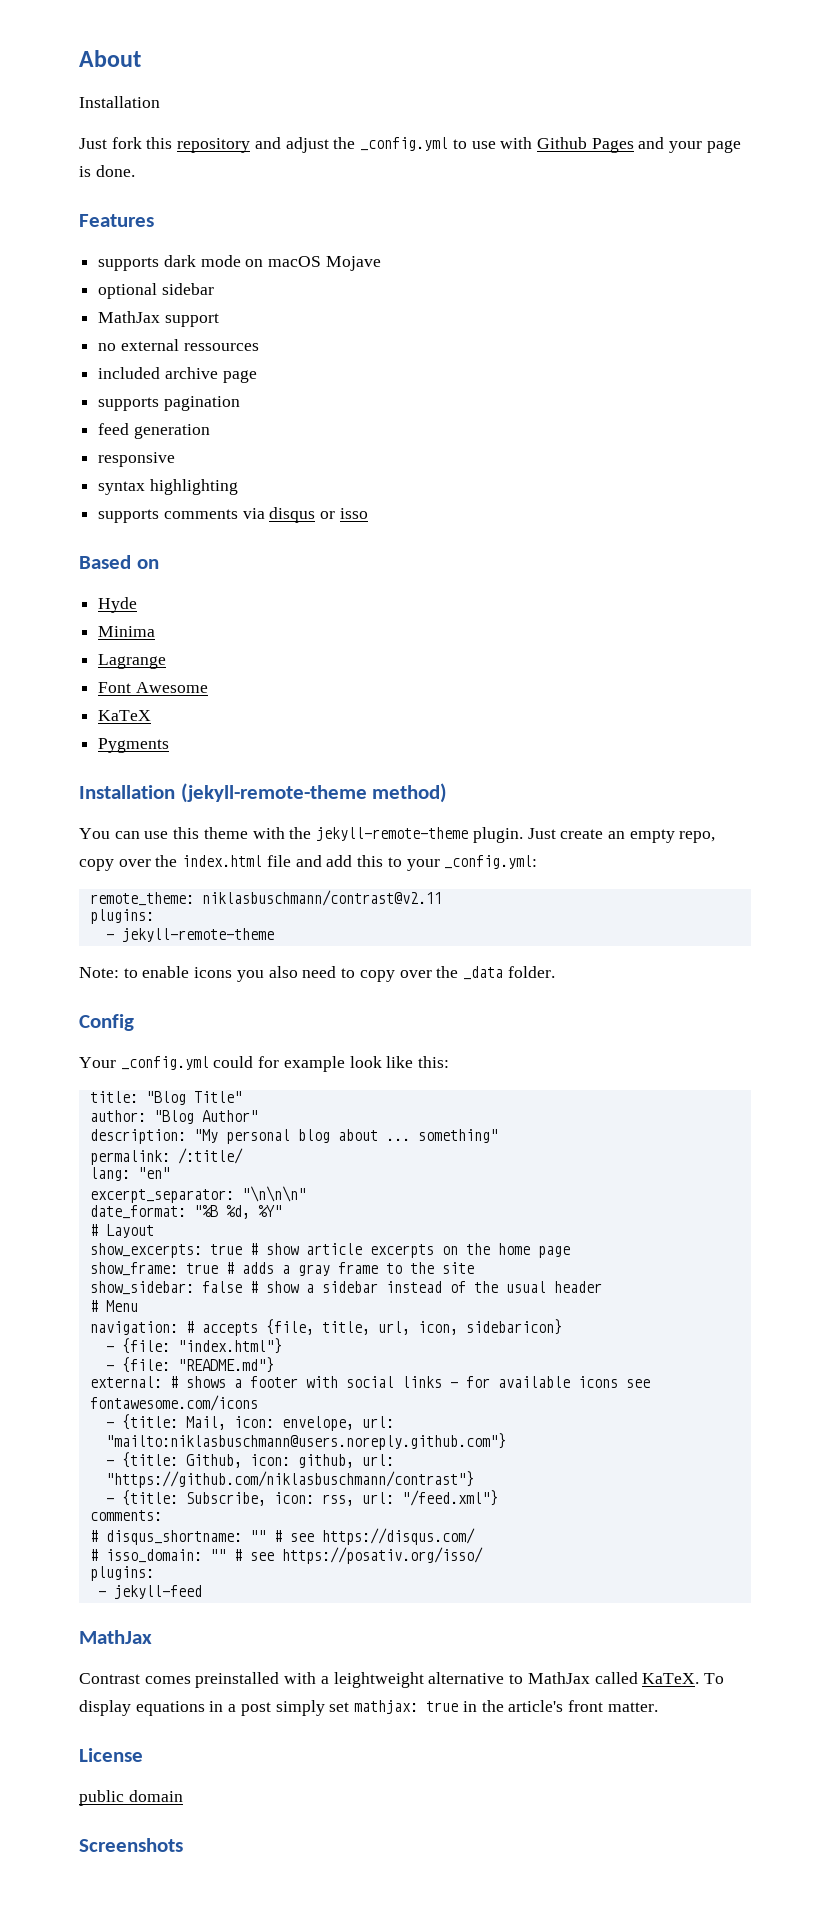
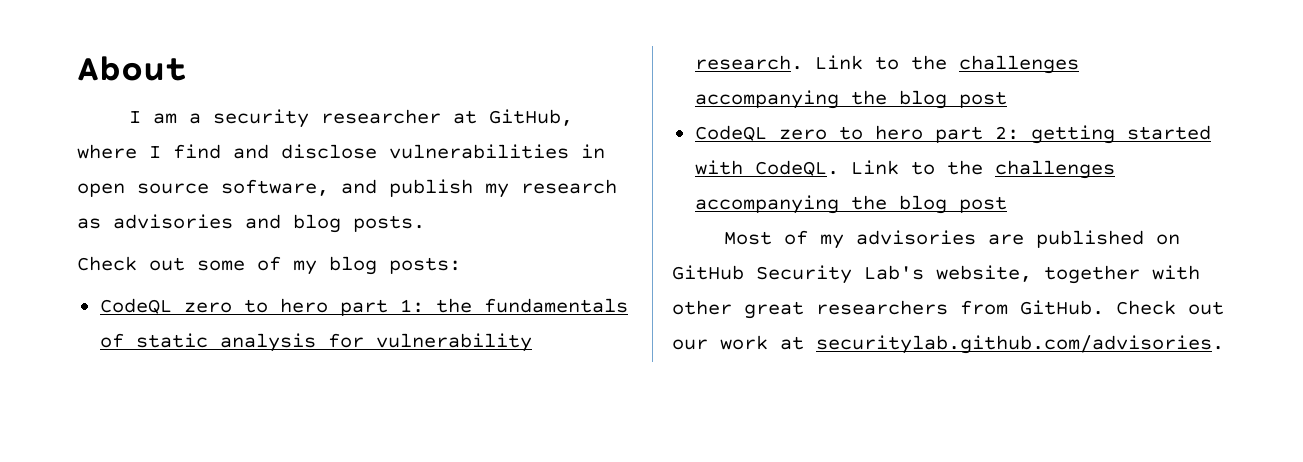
[79,96,160,108] [79,137,741,153] [79,165,135,177] [79,214,154,227] [98,255,381,271] [98,283,214,299] [98,311,219,327] [98,339,259,351] [98,367,257,383] [98,396,240,411] [98,423,210,439] [98,452,176,467] [98,479,238,495] [98,507,368,523] [79,555,159,569] [98,597,138,613] [98,626,156,637] [98,654,167,669] [98,682,208,693] [98,710,152,721] [98,738,170,753] [79,783,448,803] [79,827,716,843] [79,855,538,871] [89,890,442,906] [89,909,154,924] [105,928,274,942] [79,966,555,982] [79,1014,134,1031] [79,1056,450,1072] [89,1091,242,1105] [89,1110,258,1124] [89,1129,498,1144] [89,1148,243,1165] [89,1167,170,1181] [89,1186,306,1203] [89,1205,282,1219] [89,1224,154,1238] [89,1243,570,1258] [89,1262,474,1276] [89,1281,602,1295] [89,1300,138,1312] [89,1319,562,1336] [105,1338,282,1354] [105,1357,274,1373] [89,1376,650,1388] [89,1395,258,1411] [105,1414,394,1431] [105,1433,506,1450] [105,1452,394,1468] [105,1471,474,1488] [105,1490,498,1506] [89,1510,162,1521] [89,1528,475,1545] [89,1547,483,1564] [89,1566,154,1581] [97,1585,202,1599] [79,1630,152,1644] [79,1672,724,1688] [79,1700,658,1716] [79,1748,143,1762] [79,1790,183,1806] [79,1838,183,1852] Installation // Just fork this repository and adjust the _config.yml to use with Github Pages and your page is done. // Features // supports dark mode on macOS Mojave // optional sidebar // MathJax support // no external ressources // included archive page // supports pagination // feed generation // responsive // syntax highlighting // supports comments via disqus or isso // Based on // Hyde // Minima // Lagrange // Font Awesome // KaTeX // Pygments // Installation (jekyll-remote-theme method) // You can use this theme with the jekyll-remote-theme plugin. Just create an empty repo, copy over the index.html file and add this to your _config.yml: // remote_theme: niklasbuschmann/contrast@v2.11 // plugins: // - jekyll-remote-theme // Note: to enable icons you also need to copy over the _data folder. // Config // Your _config.yml could for example look like this: // title: "Blog Title" // author: "Blog Author" // description: "My personal blog about ... something" // permalink: /:title/ // lang: "en" // excerpt_separator: "\n\n\n" // date_format: "%B %d, %Y" // # Layout // show_excerpts: true # show article excerpts on the home page // show_frame: true # adds a gray frame to the site // show_sidebar: false # show a sidebar instead of the usual header // # Menu // navigation: # accepts {file, title, url, icon, sidebaricon} // - {file: "index.html"} // - {file: "README.md"} // external: # shows a footer with social links - for available icons see fontawesome.com/icons // - {title: Mail, icon: envelope, url: "mailto:niklasbuschmann@users.noreply.github.com"} // - {title: Github, icon: github, url: "https://github.com/niklasbuschmann/contrast"} // - {title: Subscribe, icon: rss, url: "/feed.xml"} // comments: // # disqus_shortname: "" # see https://disqus.com/ // # isso_domain: "" # see https://posativ.org/isso/ // plugins: // - jekyll-feed // MathJax // Contrast comes preinstalled with a leightweight alternative to MathJax called KaTeX. To display equations in a post simply set mathjax: true in the article's front matter. // License // public domain // Screenshots -> [129,109,574,128] [77,144,605,159] [77,179,617,198] [77,214,425,233] [77,256,461,275] [99,298,628,316] [99,333,532,352] [694,55,1079,74] [694,90,1007,109] [694,125,1211,144] [694,160,1115,179] [694,195,1007,214] [724,230,1181,249] [672,265,1200,284] [672,300,1224,319] [672,335,1224,354] I am a security researcher at GitHub, where I find and disclose vulnerabilities in open source software, and publish my research as advisories and blog posts. // Check out some of my blog posts: // CodeQL zero to hero part 1: the fundamentals of static analysis for vulnerability research. Link to the challenges accompanying the blog post // CodeQL zero to hero part 2: getting started with CodeQL. Link to the challenges accompanying the blog post // Most of my advisories are published on GitHub Security Lab's website, together with other great researchers from GitHub. Check out our work at securitylab.github.com/advisories.

